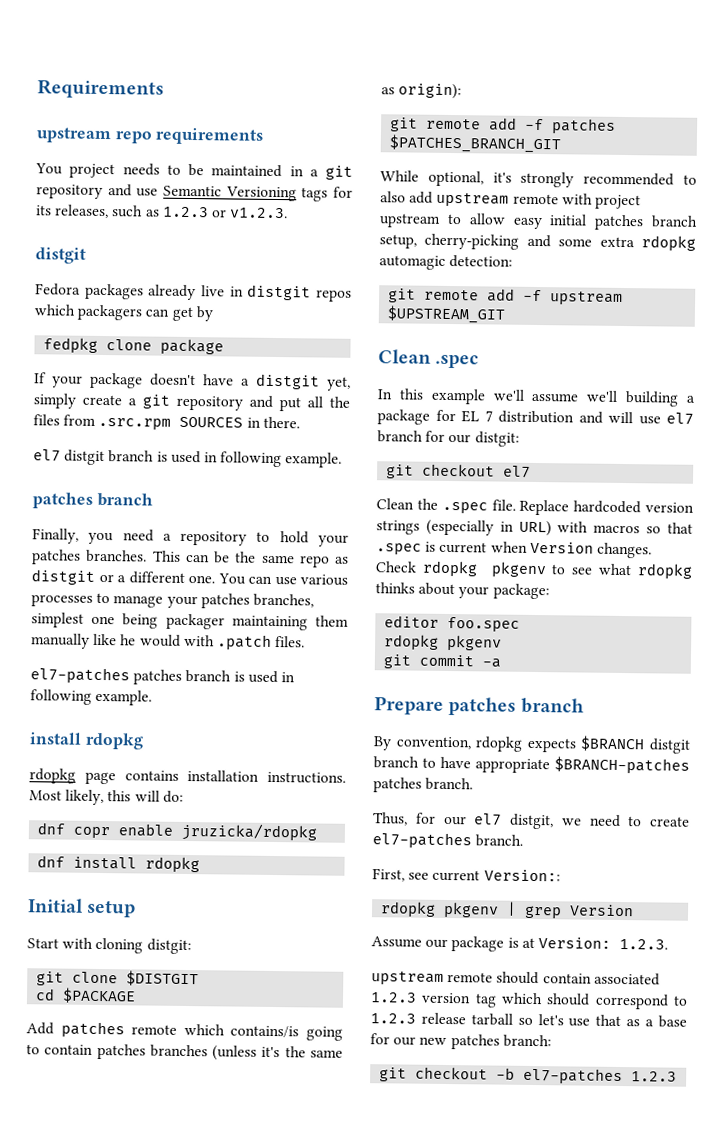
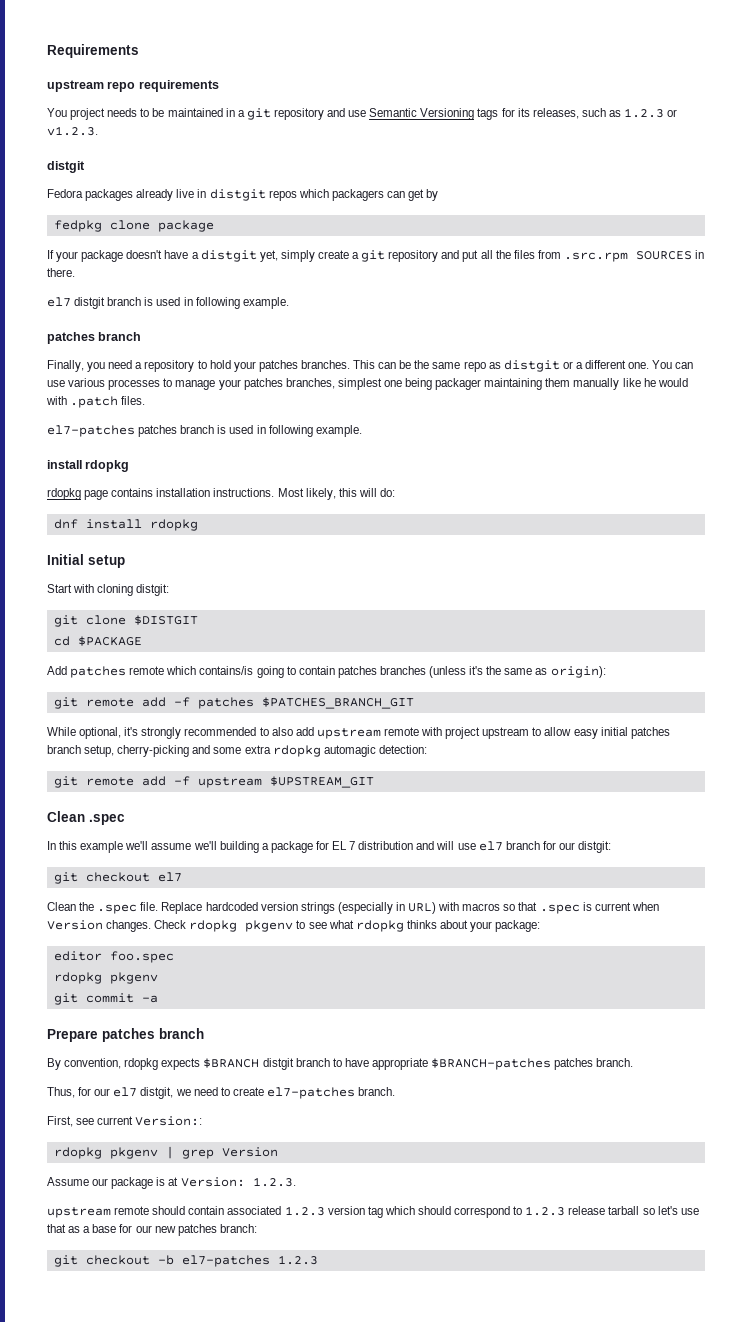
[37,822,319,842] // dnf copr enable jruzicka/rdopkg -> (395, 492) none

